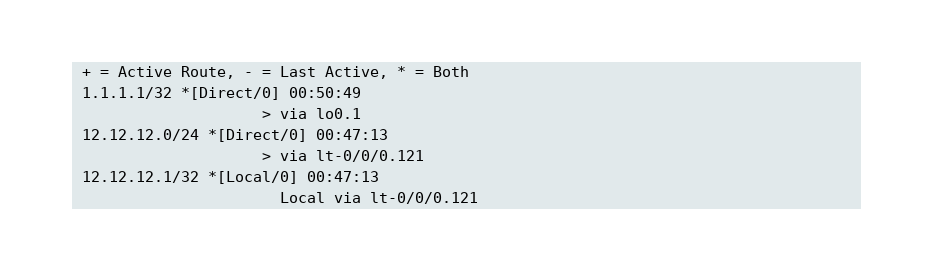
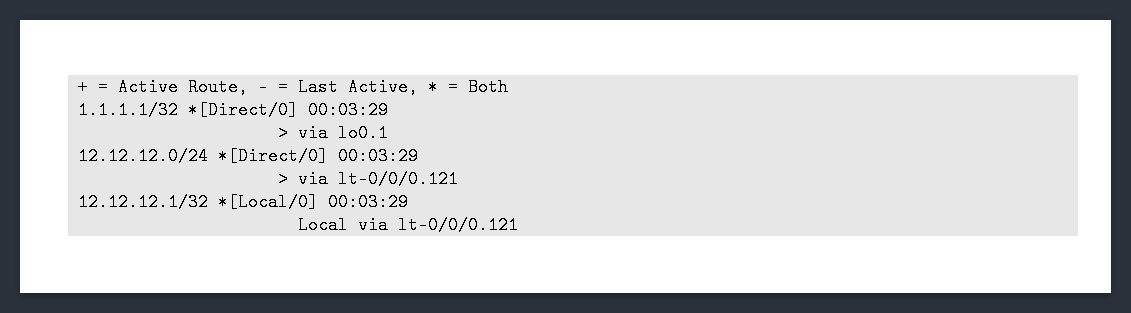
[288,87,361,98] 00:50:49 -> [308,101,389,119] 00:03:29
[315,129,388,140] 00:47:13 -> [338,147,419,165] 00:03:29
[306,171,379,182] 00:47:13 -> [328,193,409,211] 00:03:29

